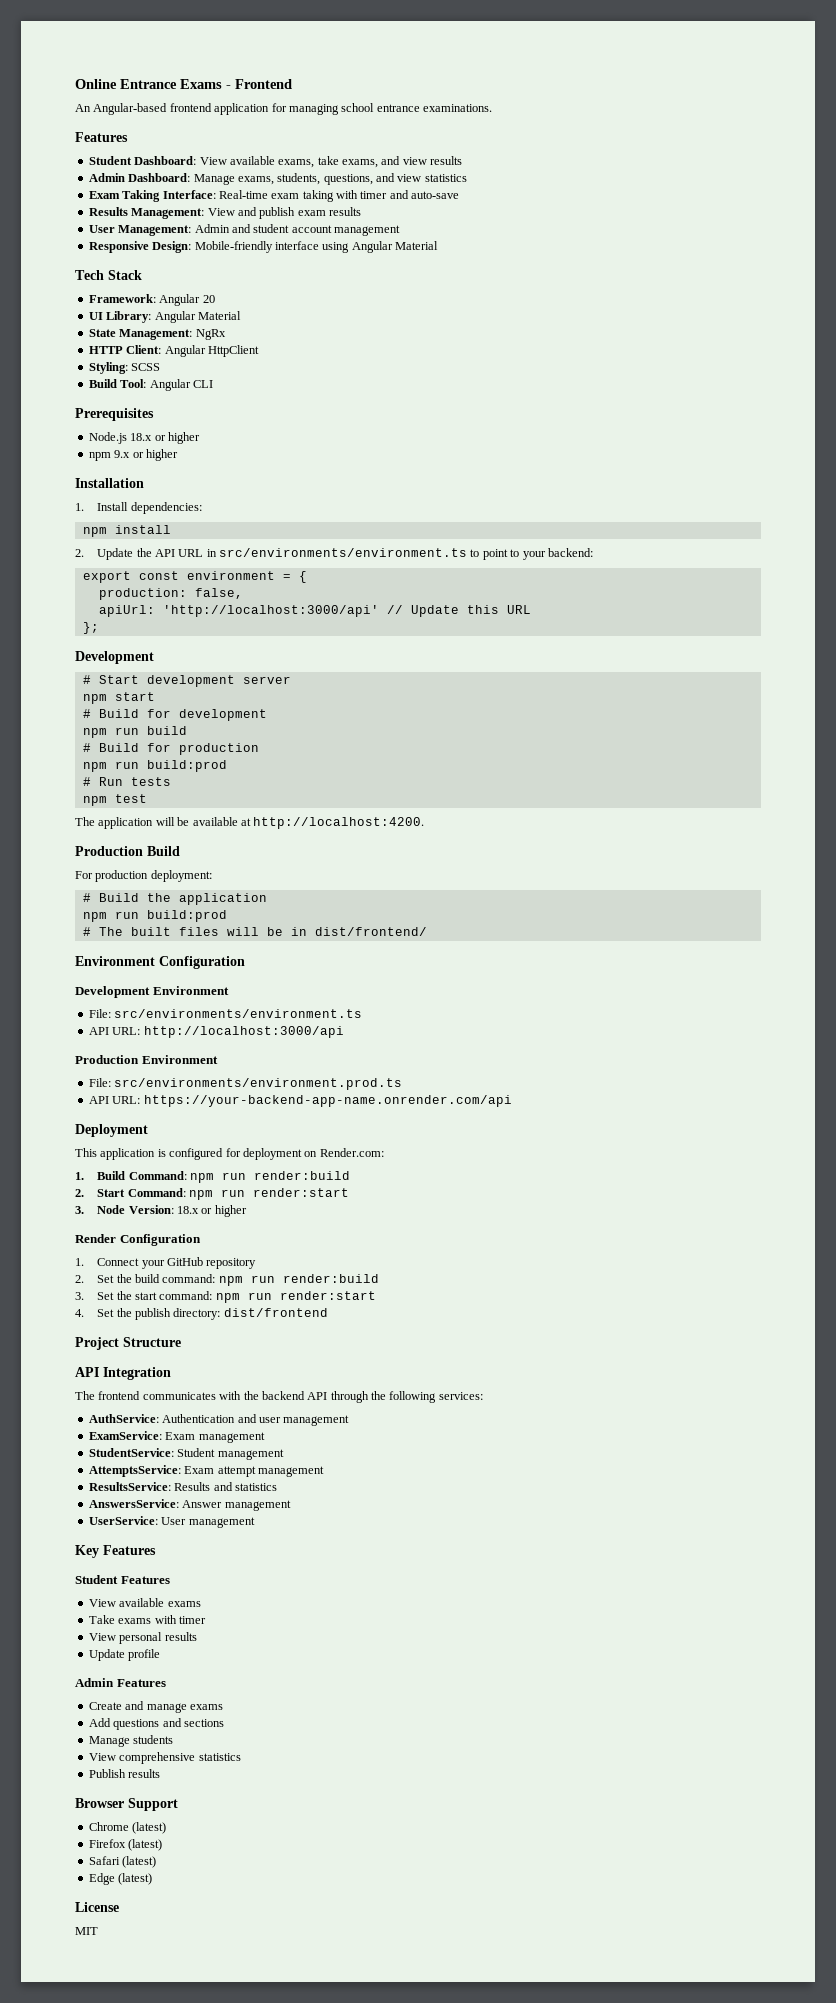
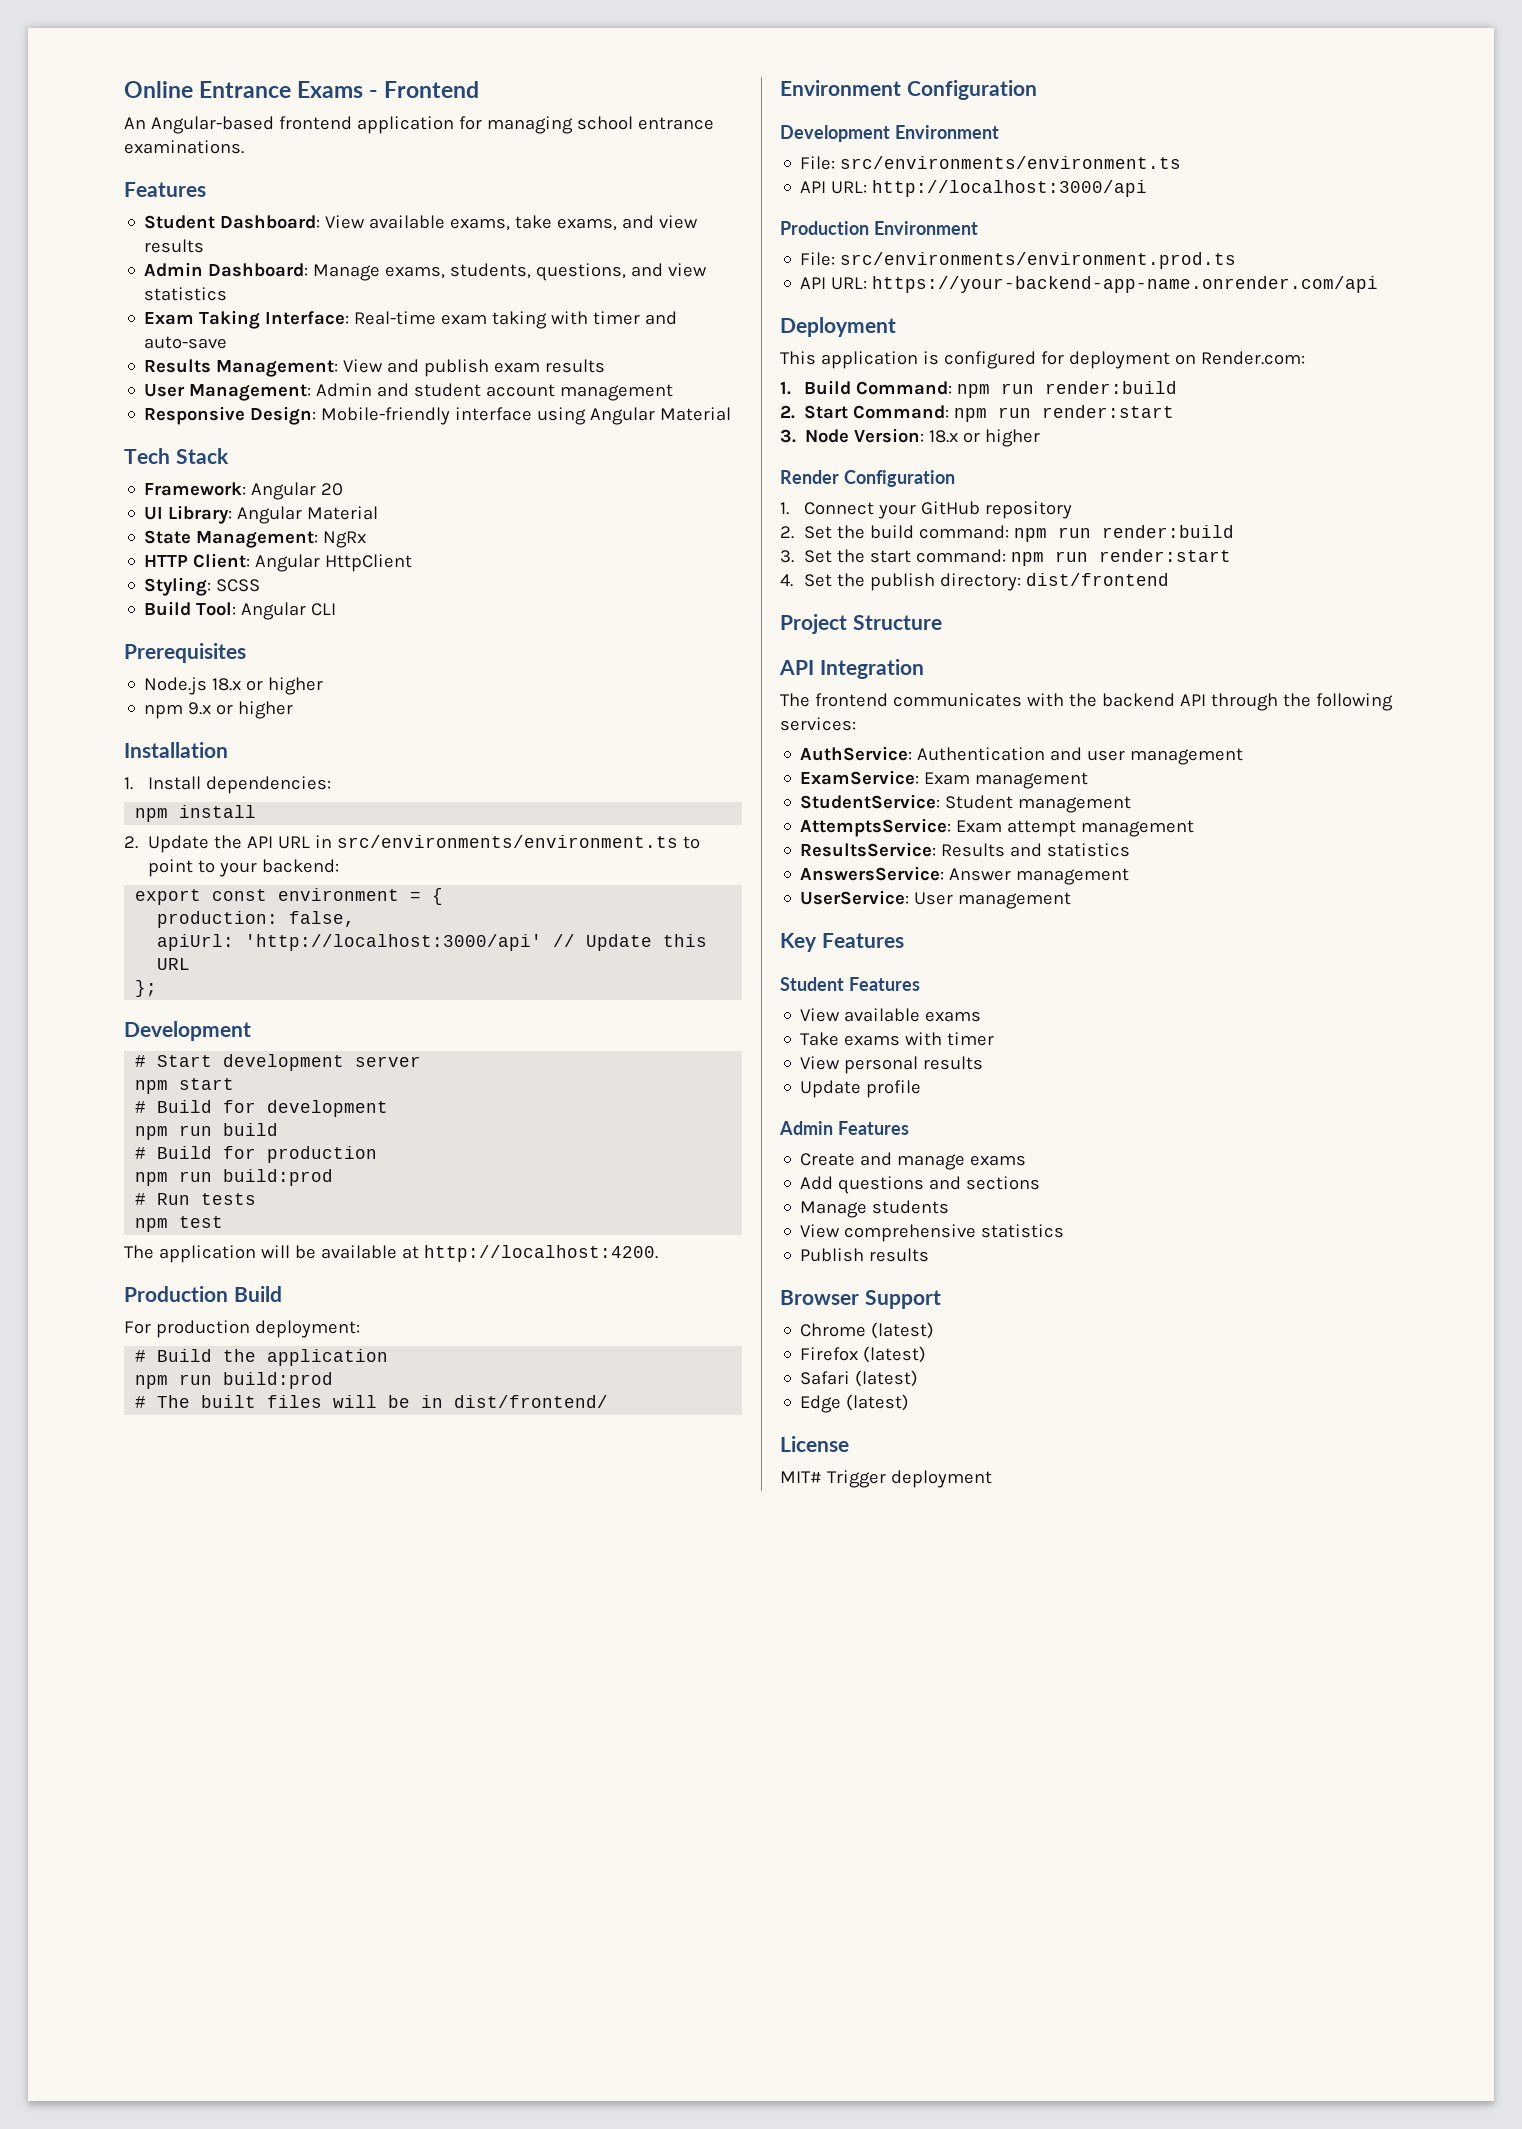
[75,1927,98,1935] MIT -> [780,1470,992,1488] MIT# Trigger deployment

